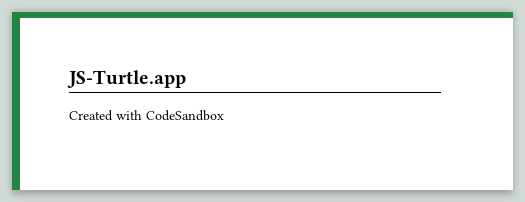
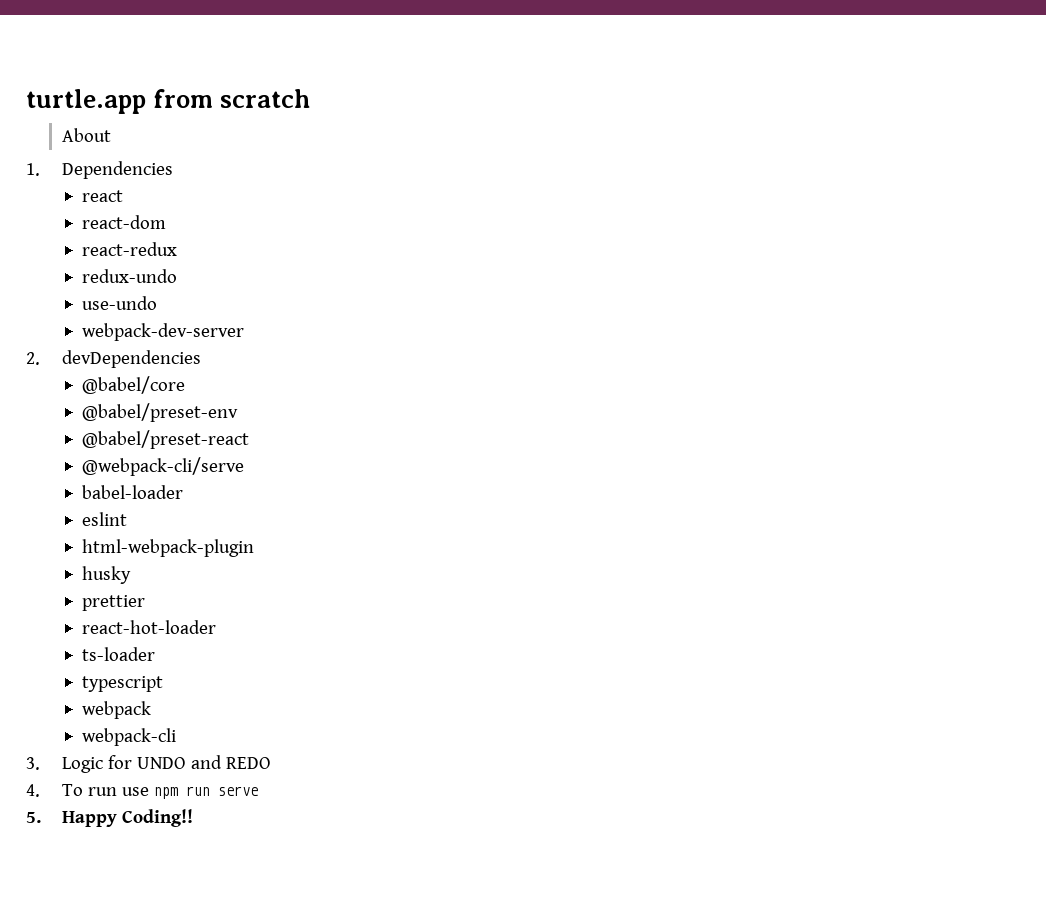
[67,70,186,88] [69,110,224,121] JS-Turtle.app // Created with CodeSandbox -> [26,89,311,114] [61,128,111,142] [26,161,173,179] [82,190,124,202] [82,215,167,229] [82,242,178,256] [82,269,178,283] [82,296,158,310] [82,323,245,341] [26,350,201,368] [82,376,186,394] [82,403,239,422] [82,430,250,449] [82,457,245,476] [82,485,184,499] [82,512,128,526] [82,539,255,557] [82,566,132,584] [82,595,146,611] [82,620,217,634] [82,647,156,661] [82,676,164,692] [82,701,152,719] [82,728,177,746] [26,755,271,773] [26,784,258,799] [26,809,193,827] turtle.app from scratch // About // 1. Dependencies // react // react-dom // react-redux // redux-undo // use-undo // webpack-dev-server // 2. devDependencies // @babel/core // @babel/preset-env // @babel/preset-react // @webpack-cli/serve // babel-loader // eslint // html-webpack-plugin // husky // prettier // react-hot-loader // ts-loader // typescript // webpack // webpack-cli // 3. Logic for UNDO and REDO // 4. To run use npm run serve // 5. Happy Coding!!

